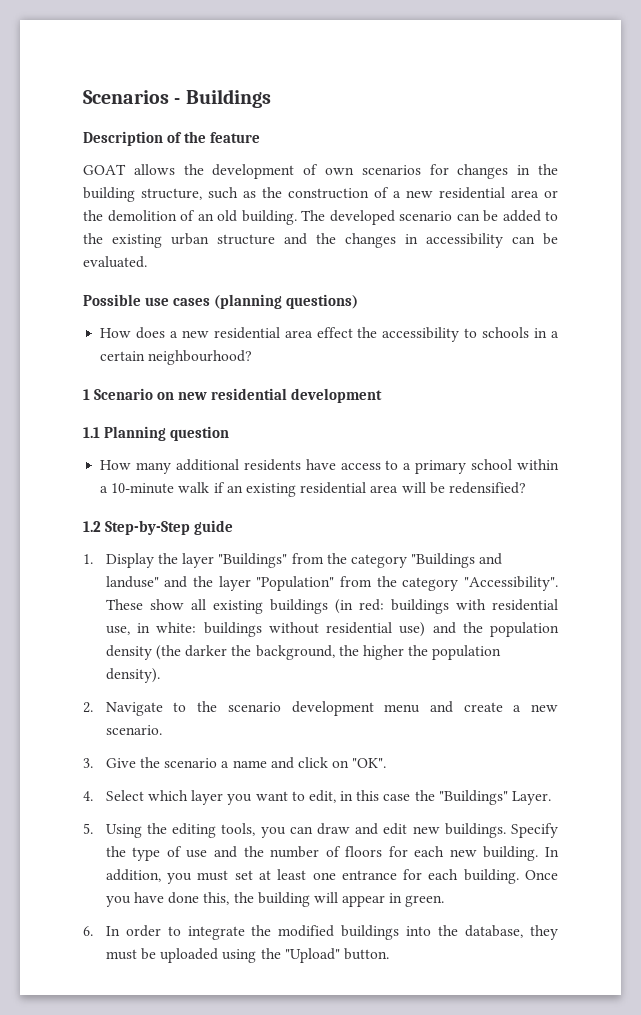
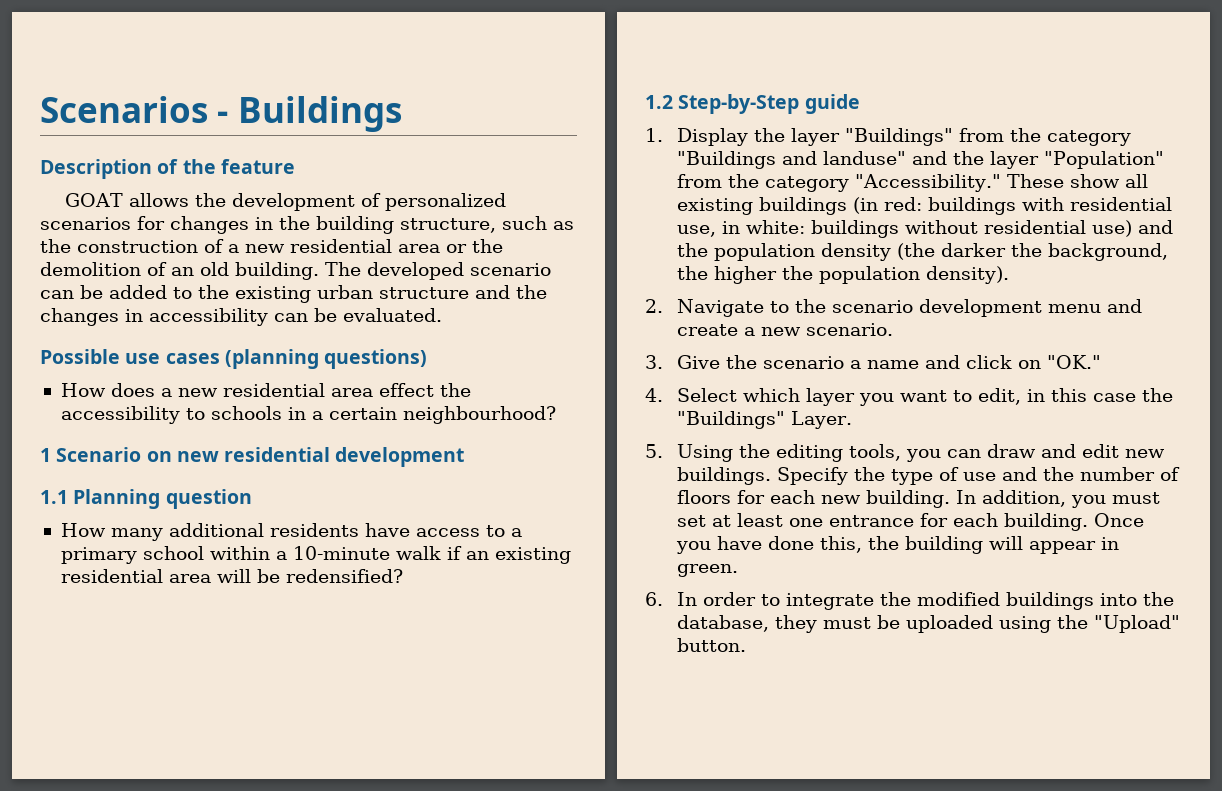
[325,167,354,175] own -> [385,193,507,211] personalized
[463,576,558,591] "Accessibility". -> [855,174,1002,192] "Accessibility."
[352,758,387,768] "OK". -> [1047,355,1102,369] "OK."

